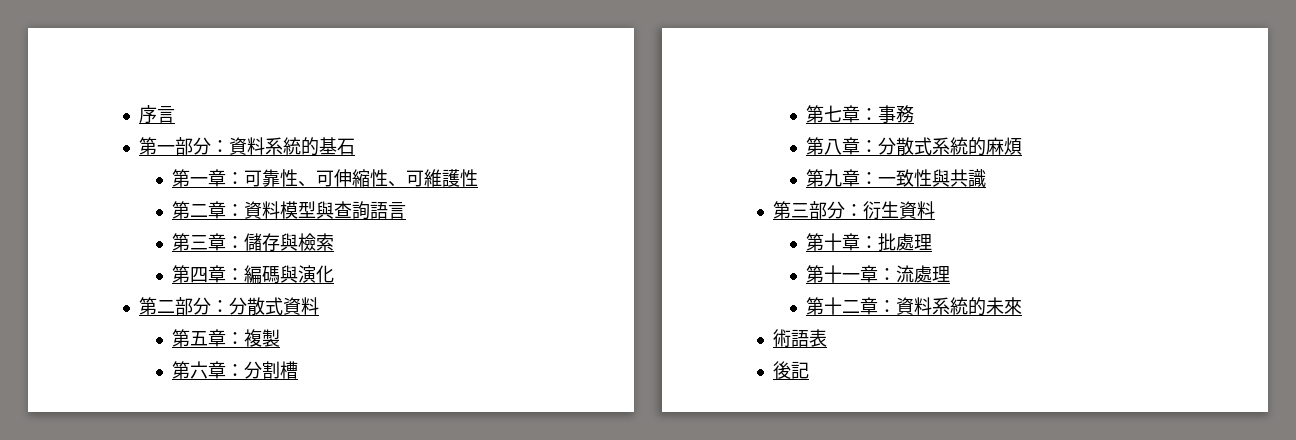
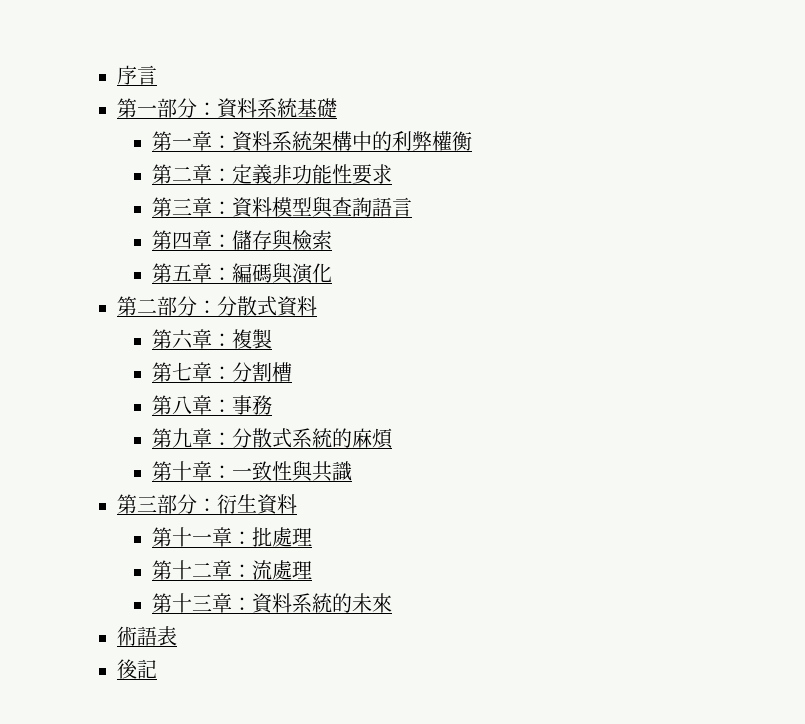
[300,137,355,156] 的基石 -> [297,98,337,118] 基礎
[244,169,479,187] [172,201,209,219] 可靠性、可伸縮性、可維護性 // 第二 -> [232,131,473,152] [152,164,393,185] [152,197,193,217] 資料系統架構中的利弊權衡 // 第二章：定義非功能性要求 // 第三
[190,235,209,250] 三 -> [172,232,193,249] 四
[190,267,209,283] 四 -> [172,264,193,281] 五
[190,331,209,346] 五 -> [172,329,194,349] 六
[190,361,209,379] 六 -> [172,362,193,381] 七
[824,105,843,122] 七 -> [172,396,193,415] 八
[824,139,843,155] 八 -> [172,428,193,448] 九
[824,169,843,187] 九 -> [172,461,193,481] 十
(843, 242) none -> [192,534,213,545] 一
[842,273,861,281] 一 -> [192,562,213,578] 二
[842,300,861,313] 二 -> [192,594,213,611] 三

